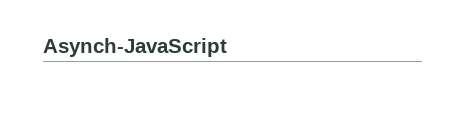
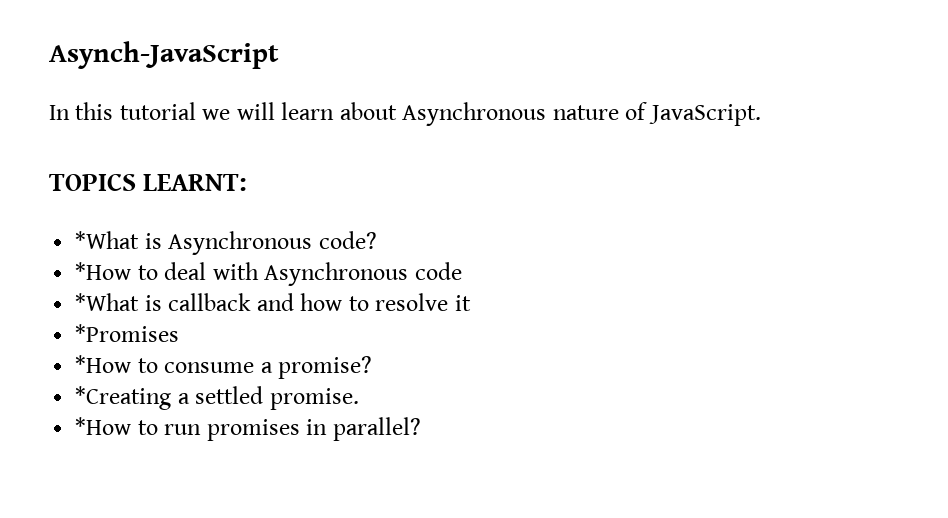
(227, 47) none -> [49,102,761,126] [49,173,248,191] [75,231,377,255] [75,262,462,286] [75,293,471,311] [75,324,180,342] [75,355,373,379] [75,386,359,410] [75,417,421,441] // In this tutorial we will learn about Asynchronous nature of JavaScript. // TOPICS LEARNT: // *What is Asynchronous code? // *How to deal with Asynchronous code // *What is callback and how to resolve it // *Promises // *How to consume a promise? // *Creating a settled promise. // *How to run promises in parallel?

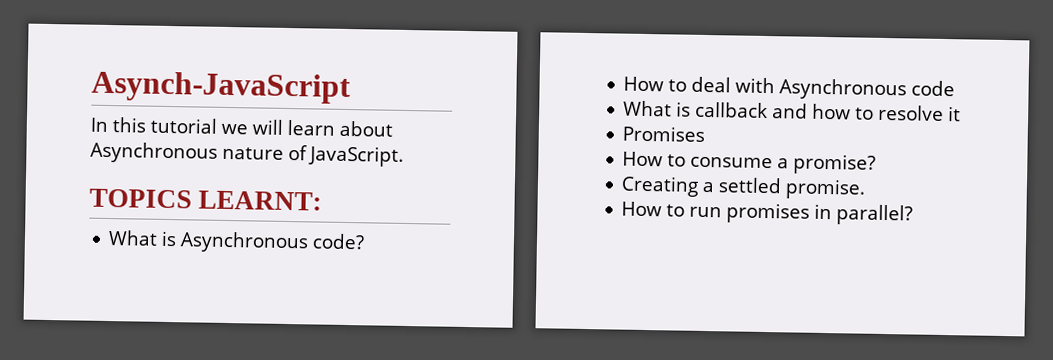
[75,231,140,249] *What -> [108,230,159,246] What
[75,262,132,280] *How -> [623,76,665,92] How
[75,293,140,311] *What -> [623,100,673,117] What
[75,324,180,342] [75,355,132,373] *Promises // *How -> [622,125,706,142] [622,151,664,167] Promises // How
[75,386,172,410] *Creating -> [621,175,700,197] Creating
[75,417,132,435] *How -> [621,201,663,217] How

